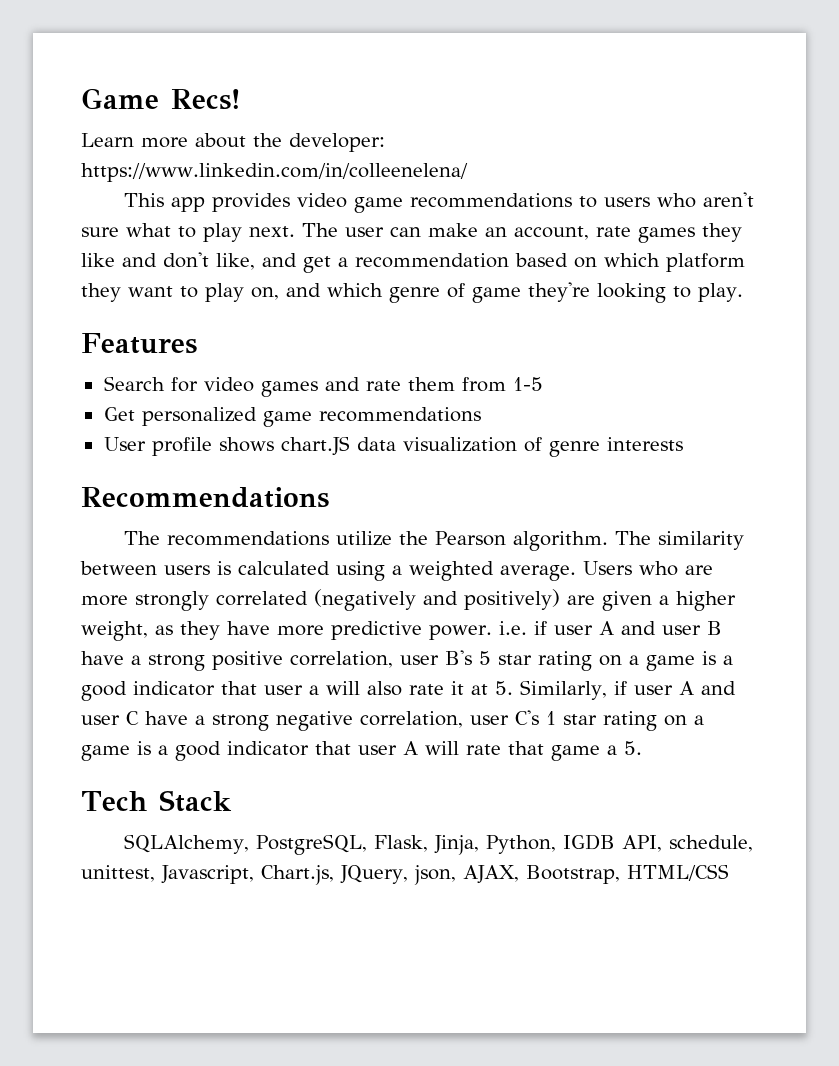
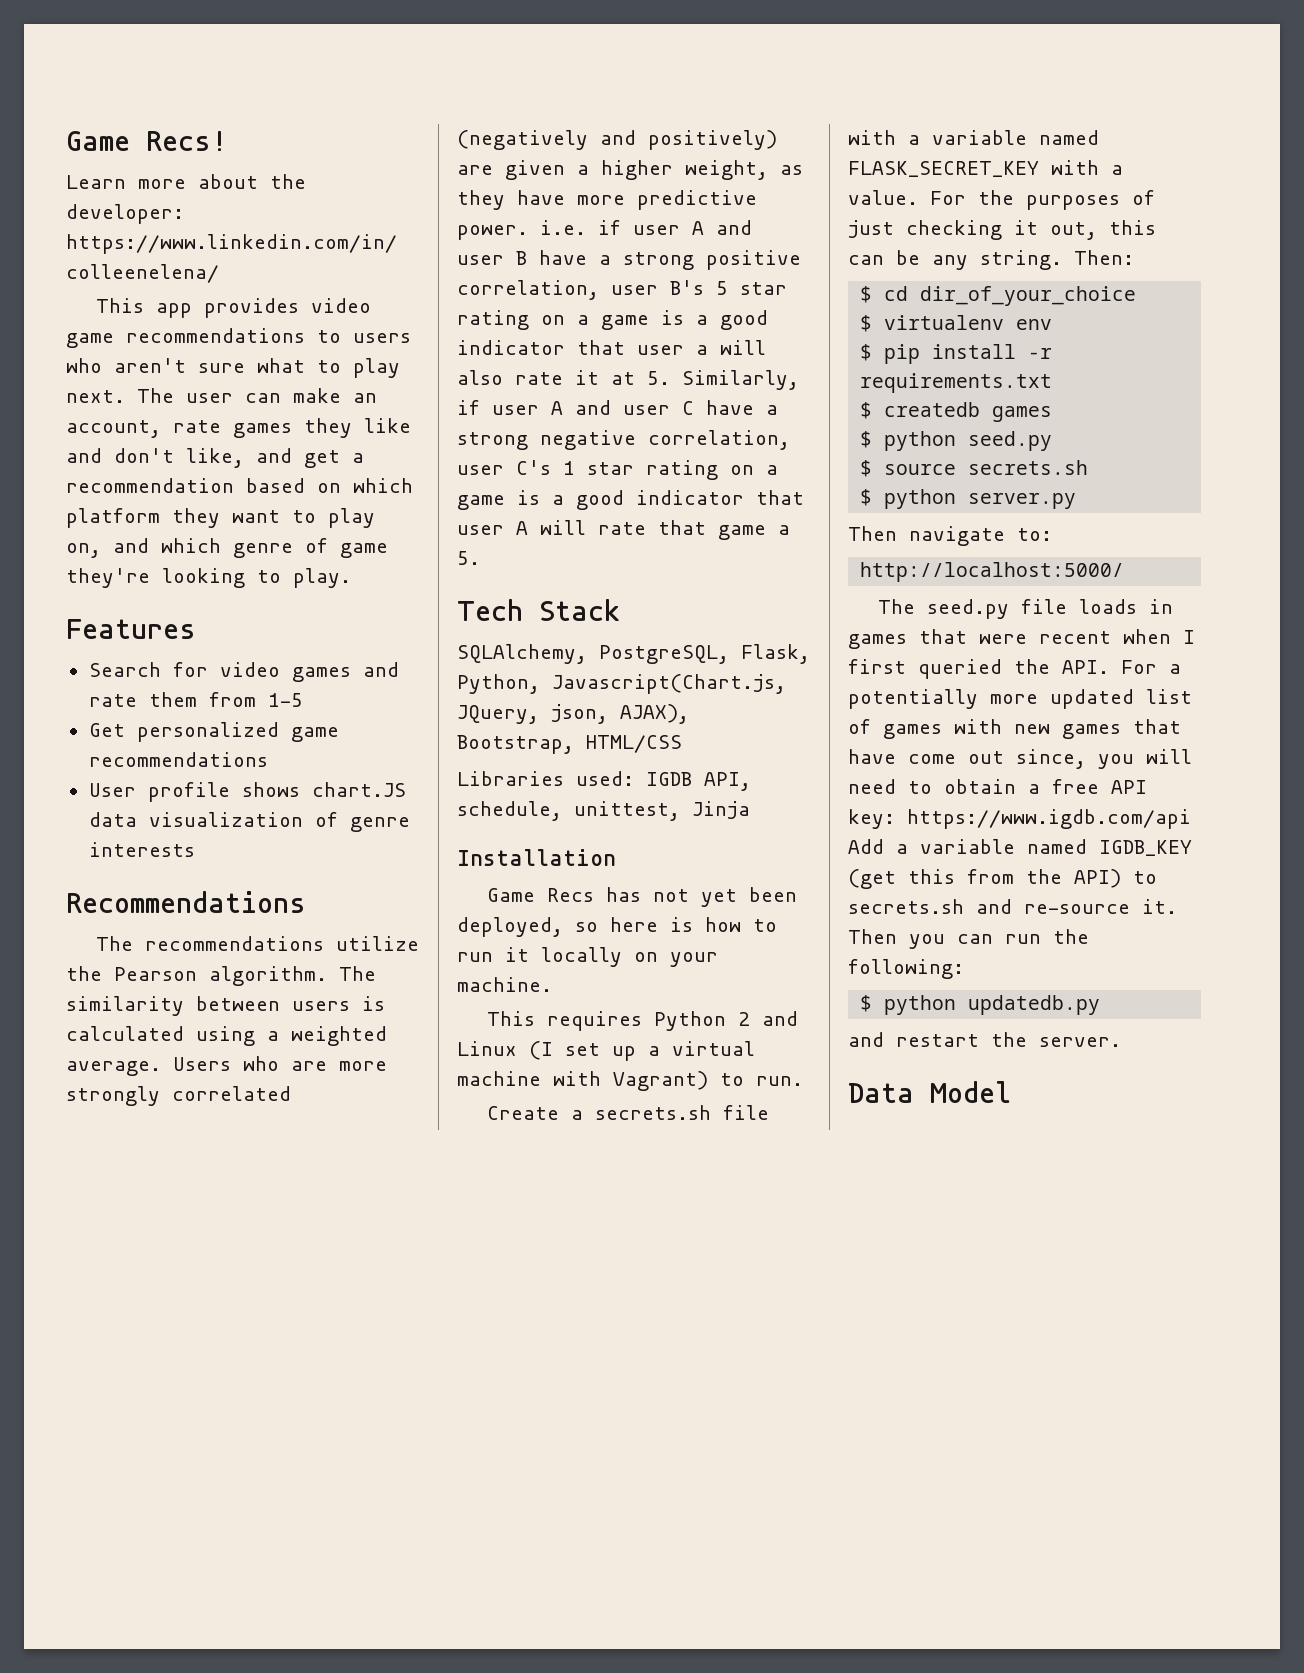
[433,834,753,855] [81,864,729,885] Jinja, Python, IGDB API, schedule, unittest, Javascript, Chart.js, JQuery, json, AJAX, Bootstrap, HTML/CSS -> [457,674,786,694] [457,704,689,724] [457,735,682,754] [457,771,751,791] [457,801,750,821] [457,849,616,866] [486,887,797,907] [457,917,777,937] [457,947,718,967] [457,977,552,992] [486,1011,798,1031] [457,1041,755,1061] [457,1071,803,1091] [486,1105,769,1120] [848,130,1099,145] [848,160,1123,177] [848,190,1155,210] [848,220,1156,240] [848,250,1134,270] [860,286,1137,306] [860,315,1053,332] [860,344,1053,364] [860,373,1053,393] [860,402,1053,422] [860,431,1053,451] [860,460,1089,477] [860,489,1077,509] [848,526,1052,546] [860,562,1125,582] [877,599,1173,619] [848,629,1195,649] [848,659,1181,679] [848,689,1192,709] [848,719,1181,739] [848,749,1192,769] [848,779,1147,794] [848,809,1191,829] [848,839,1192,856] [848,869,1157,889] [848,899,1177,914] [848,929,1089,949] [848,959,964,979] [860,995,1101,1015] [848,1032,1121,1047] [848,1081,1011,1103] Python, Javascript(Chart.js, JQuery, json, AJAX), Bootstrap, HTML/CSS // Libraries used: IGDB API, schedule, unittest, Jinja // Installation // Game Recs has not yet been deployed, so here is how to run it locally on your machine. // This requires Python 2 and Linux (I set up a virtual machine with Vagrant) to run. // Create a secrets.sh file with a variable named FLASK_SECRET_KEY with a value. For the purposes of just checking it out, this can be any string. Then: // $ cd dir_of_your_choice // $ virtualenv env // $ pip install -r requirements.txt // $ createdb games // $ python seed.py // $ source secrets.sh // $ python server.py // Then navigate to: // http://localhost:5000/ // The seed.py file loads in games that were recent when I first queried the API. For a potentially more updated list of games with new games that have come out since, you will need to obtain a free API key: https://www.igdb.com/api Add a variable named IGDB_KEY (get this from the API) to secrets.sh and re-source it. Then you can run the following: // $ python updatedb.py // and restart the server. // Data Model

